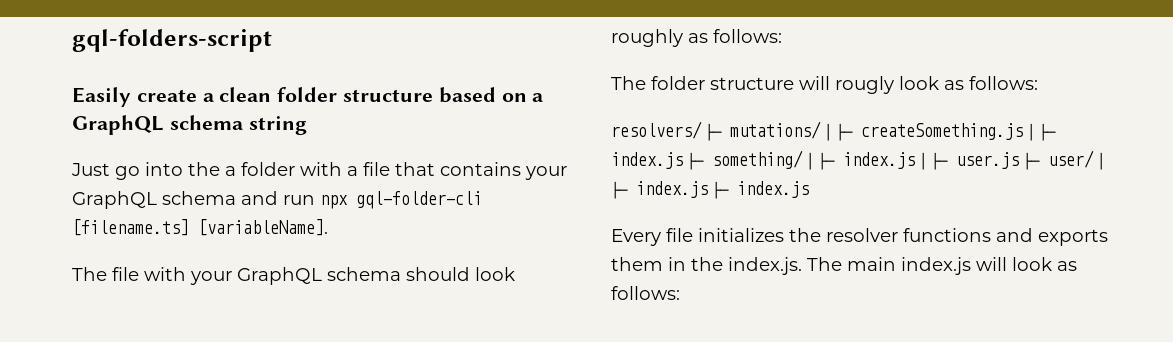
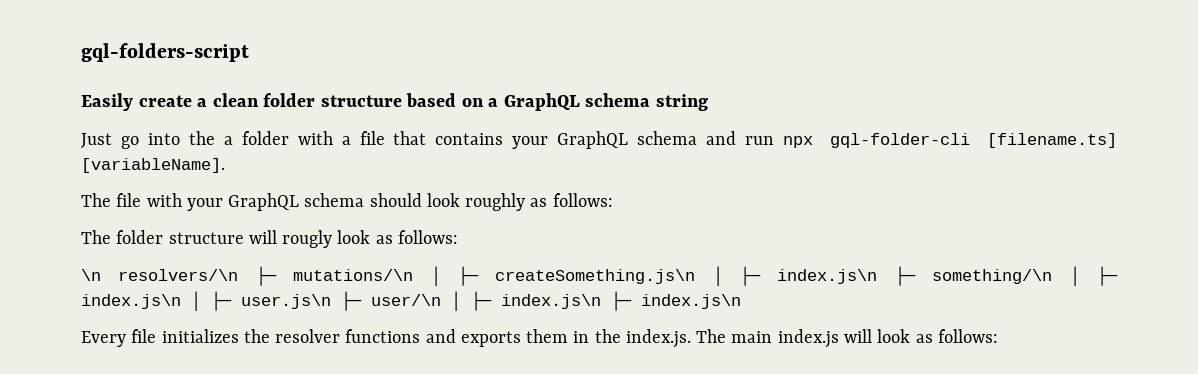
[611,121,1056,141] [611,150,1105,170] [611,181,809,199] resolvers/ ├─ mutations/ │ ├─ createSomething.js │ ├─ index.js ├─ something/ │ ├─ index.js │ ├─ user.js ├─ user/ │ ├─ index.js ├─ index.js -> [81,266,1118,286] [81,291,741,311] \n resolvers/\n ├─ mutations/\n │ ├─ createSomething.js\n │ ├─ index.js\n ├─ something/\n │ ├─ index.js\n │ ├─ user.js\n ├─ user/\n │ ├─ index.js\n ├─ index.js\n

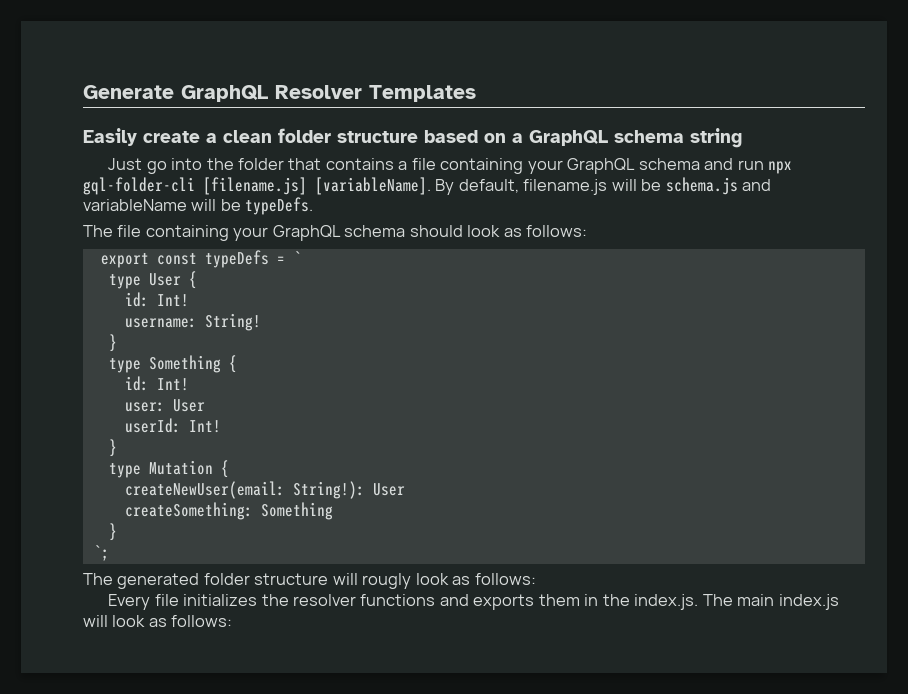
[81,43,249,62] gql-folders-script -> [83,85,476,102] Generate GraphQL Resolver Templates
[223,131,504,145] a folder with a file that contains -> [238,158,524,174] folder that contains a file containing
[986,133,1117,148] [filename.ts] -> [203,177,307,195] [filename.js]
(225, 165) none -> [435,177,772,195] [83,197,314,215] By default, filename.js will be schema.js and variableName will be typeDefs.
[146,193,182,207] with -> [145,225,229,241] containing
[465,193,613,211] [81,230,111,244] roughly as follows: // The -> [503,225,588,237] [100,250,301,268] [108,271,197,289] [124,292,189,307] [124,313,261,331] [108,334,117,352] [108,355,237,373] [124,376,189,391] [124,399,205,412] [124,418,221,433] [108,439,117,457] [108,460,229,478] [124,481,405,499] [124,502,333,520] [108,523,117,541] [92,545,109,561] [83,573,200,589] as follows: // export const typeDefs = ` // type User { // id: Int! // username: String! // } // type Something { // id: Int! // user: User // userId: Int! // } // type Mutation { // createNewUser(email: String!): User // createSomething: Something // } // `; // The generated
[81,266,1118,286] [81,291,741,311] // \n resolvers/\n ├─ mutations/\n │ ├─ createSomething.js\n │ ├─ index.js\n ├─ something/\n │ ├─ index.js\n │ ├─ user.js\n ├─ user/\n │ ├─ index.js\n ├─ index.js\n -> (536, 579) none

